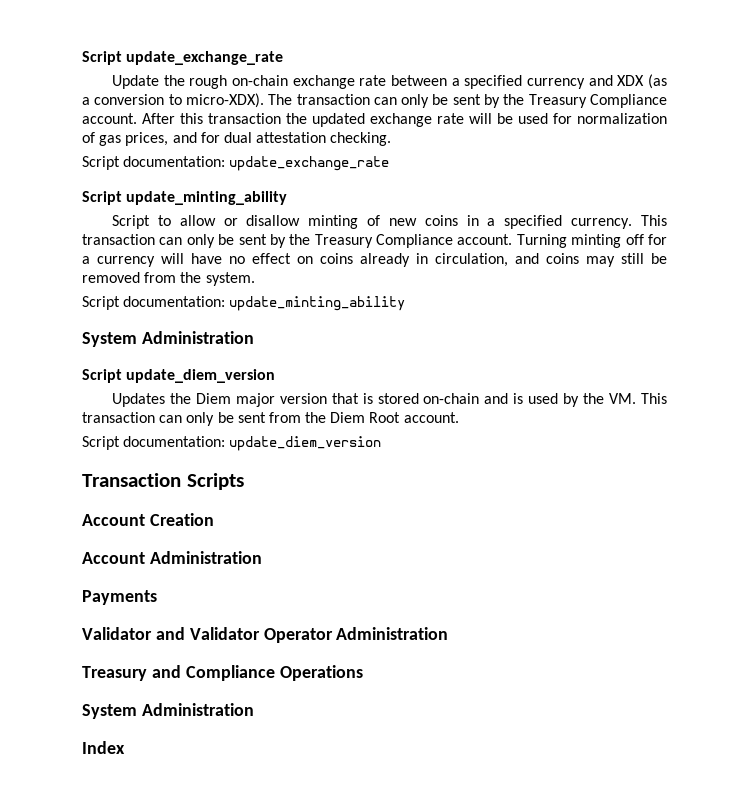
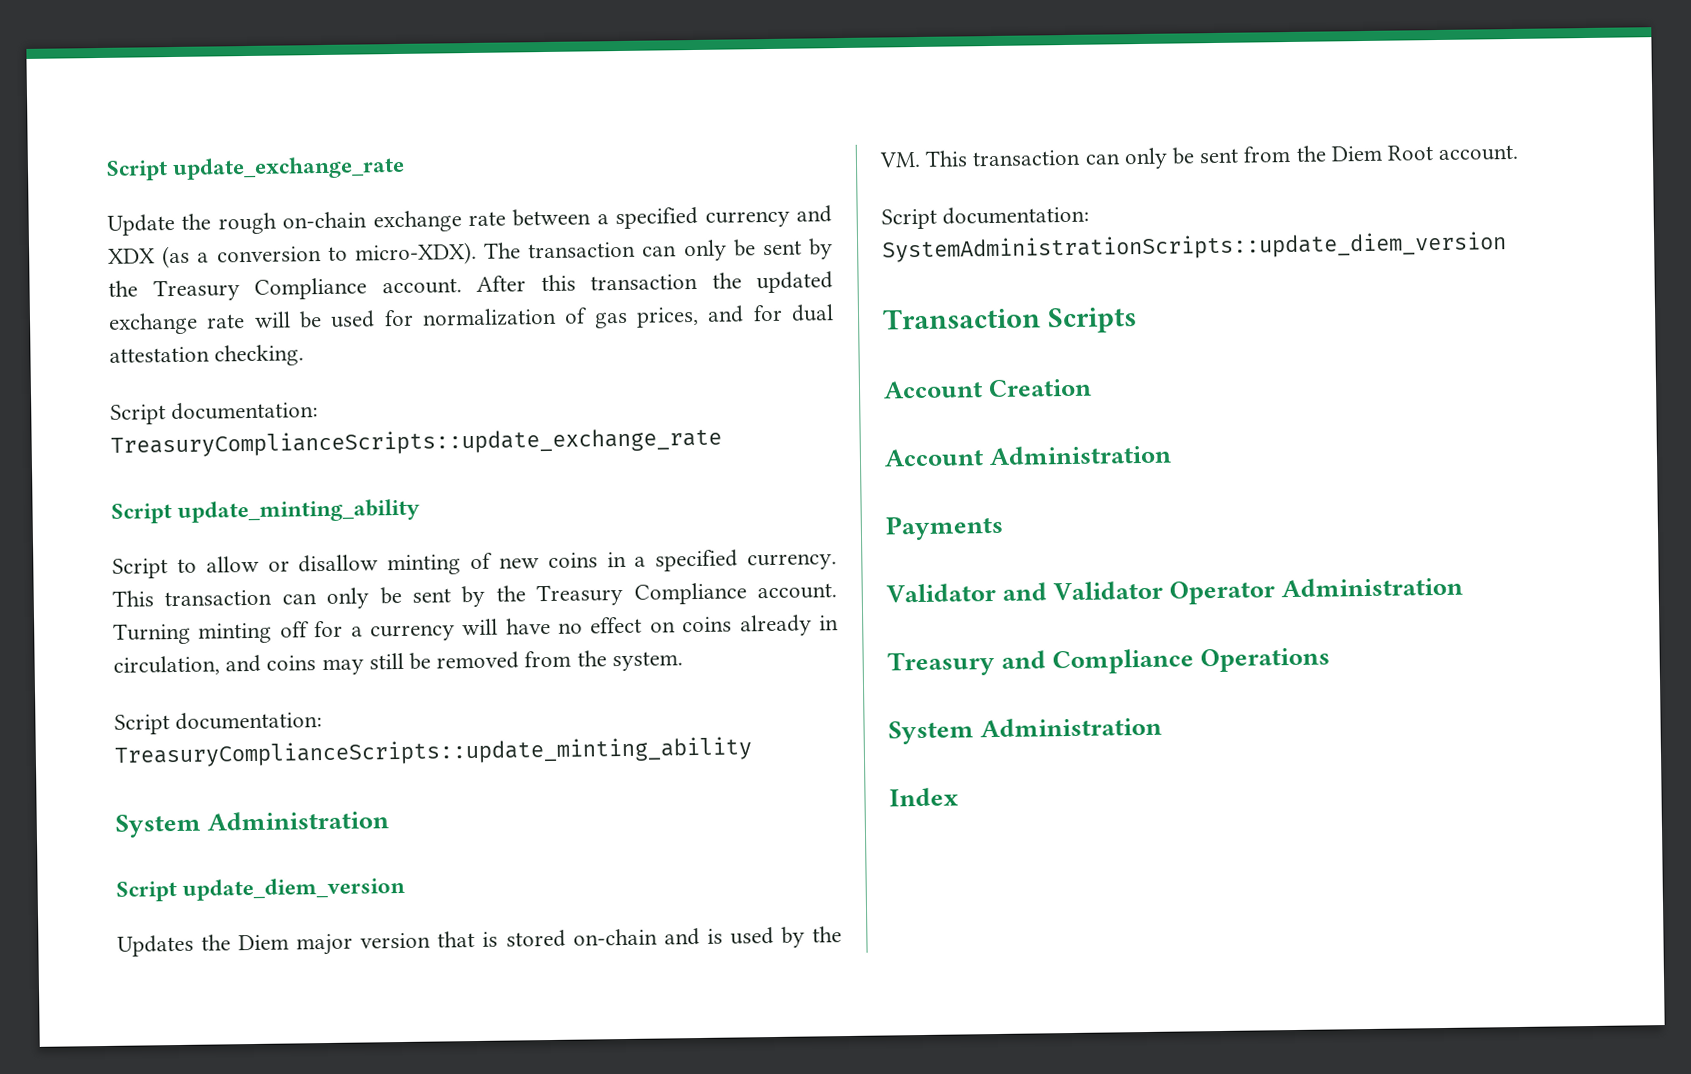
[229,156,390,171] update_exchange_rate -> [110,426,722,458] TreasuryComplianceScripts::update_exchange_rate
[229,296,406,311] update_minting_ability -> [114,736,752,768] TreasuryComplianceScripts::update_minting_ability
[229,436,382,451] update_diem_version -> [882,231,1507,263] SystemAdministrationScripts::update_diem_version

